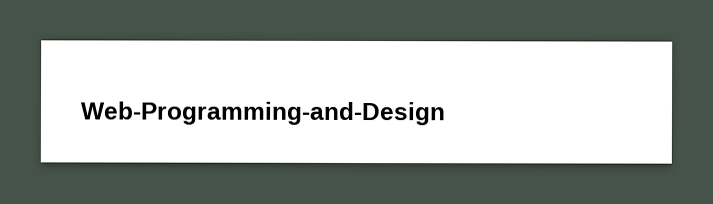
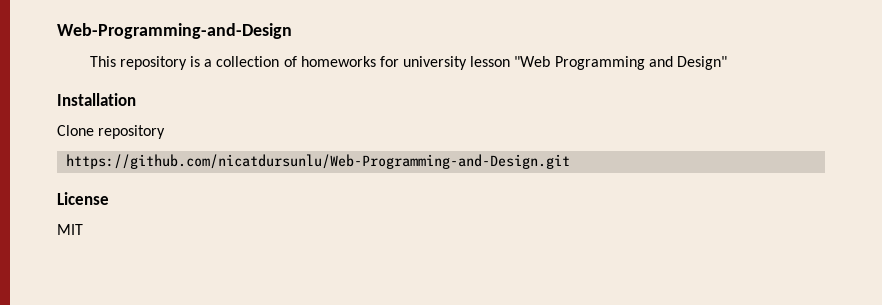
(445, 113) none -> [89,56,728,70] [57,93,136,106] [57,125,166,139] [66,154,571,169] [57,192,109,205] [57,224,83,235] // This repository is a collection of homeworks for university lesson "Web Programming and Design" // Installation // Clone repository // https://github.com/nicatdursunlu/Web-Programming-and-Design.git // License // MIT

